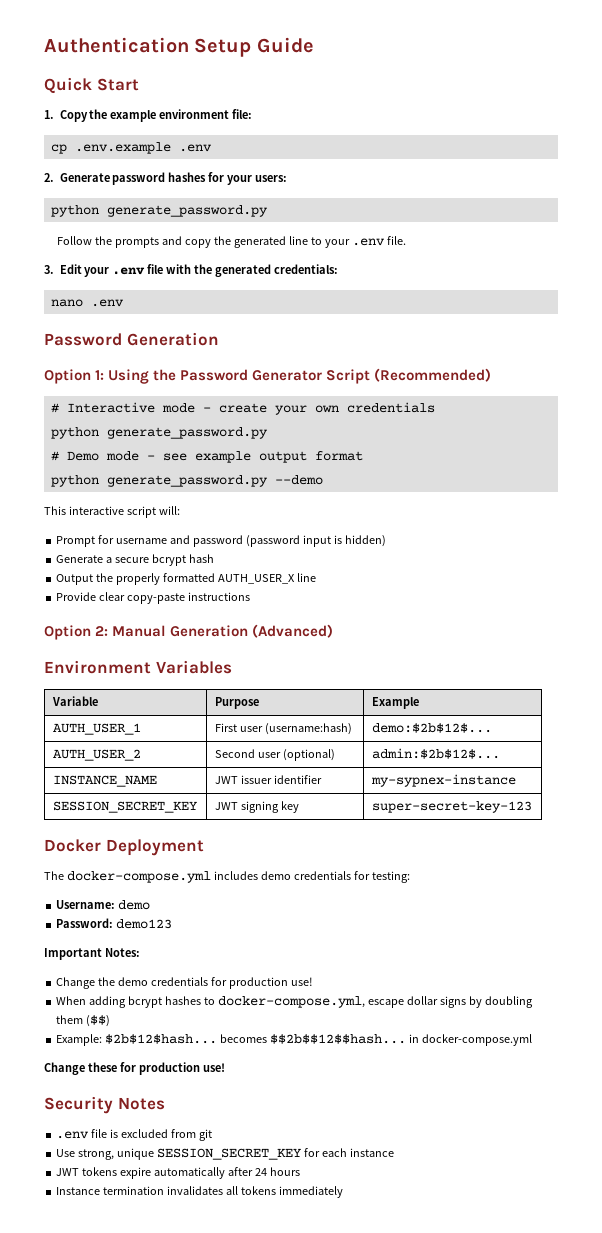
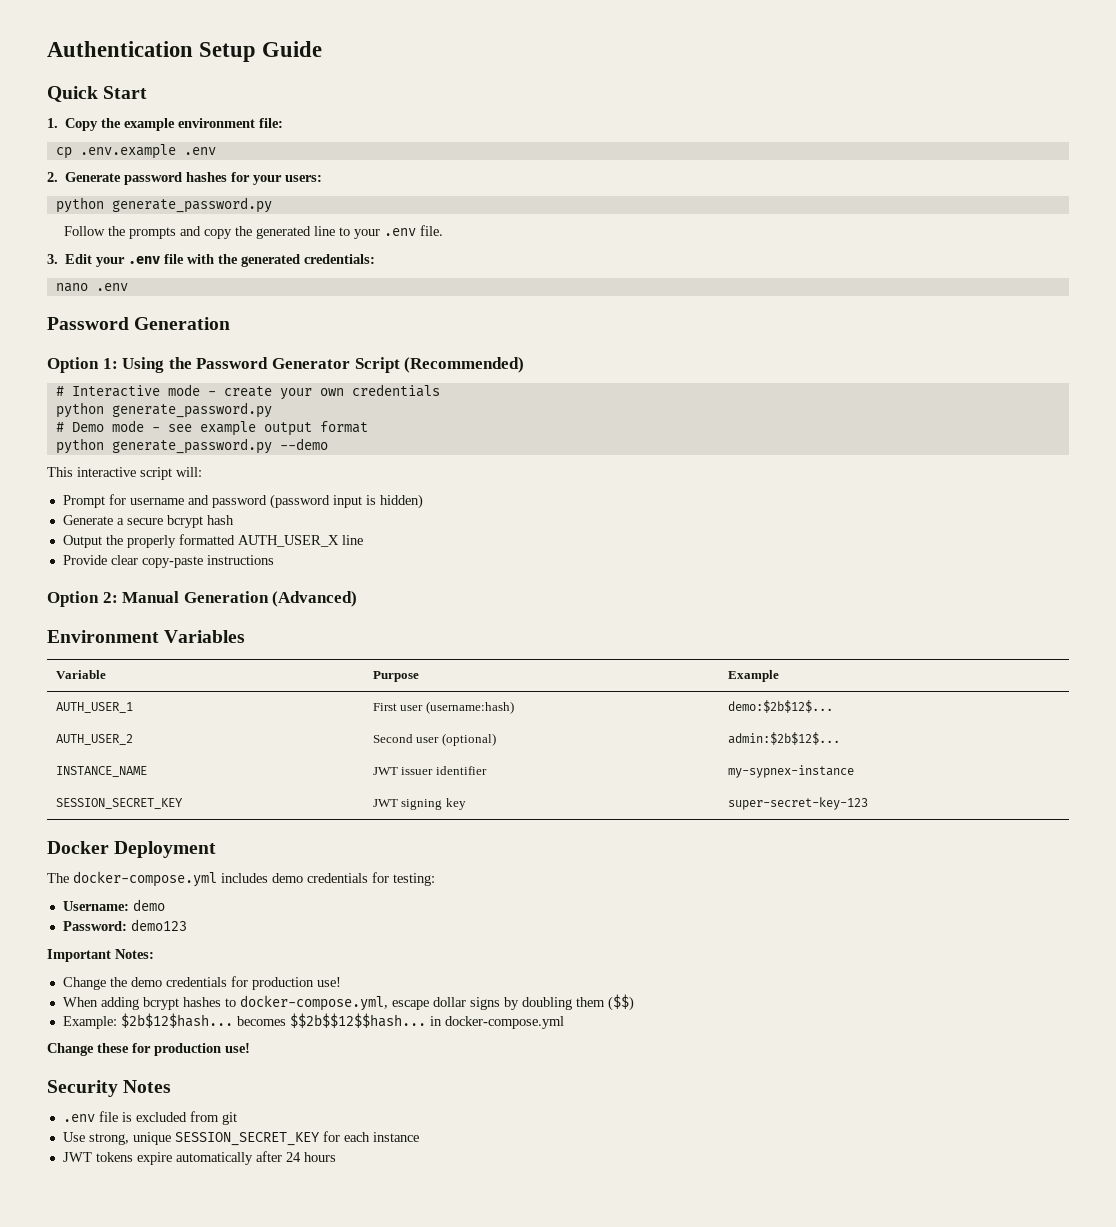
[56,1186,343,1198] // Instance termination invalidates all tokens immediately -> (336, 1157) none

